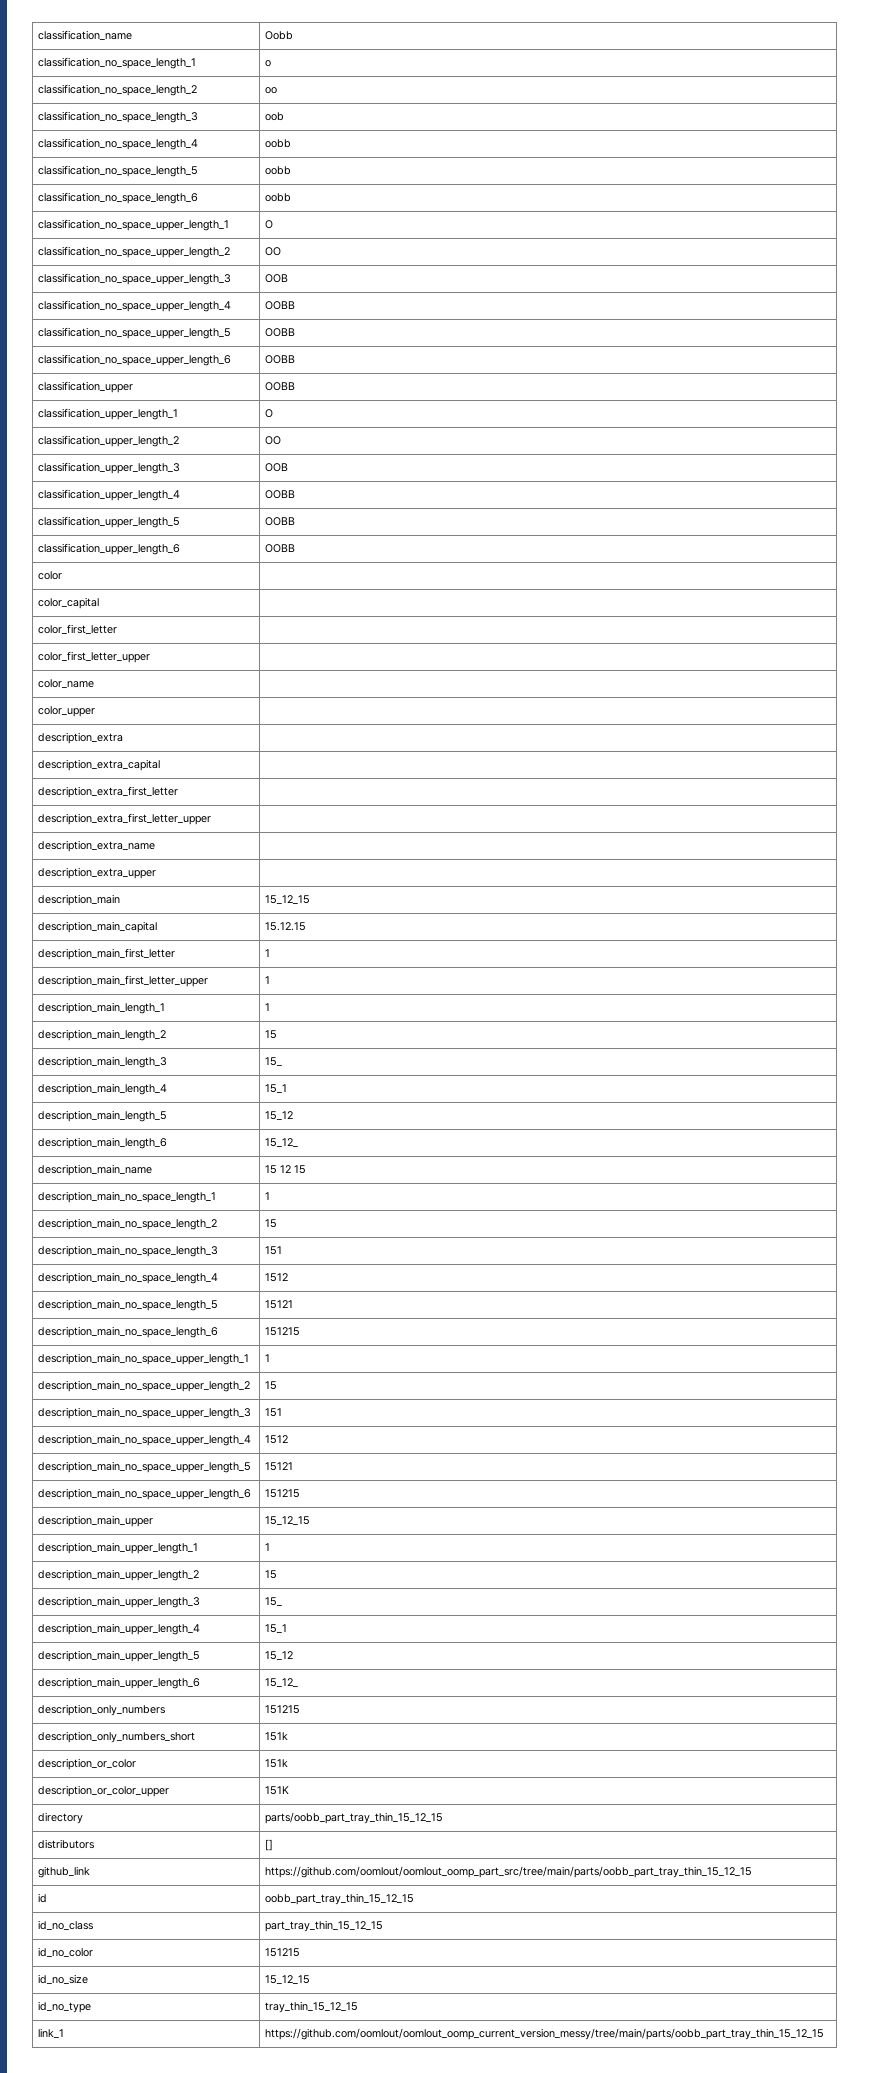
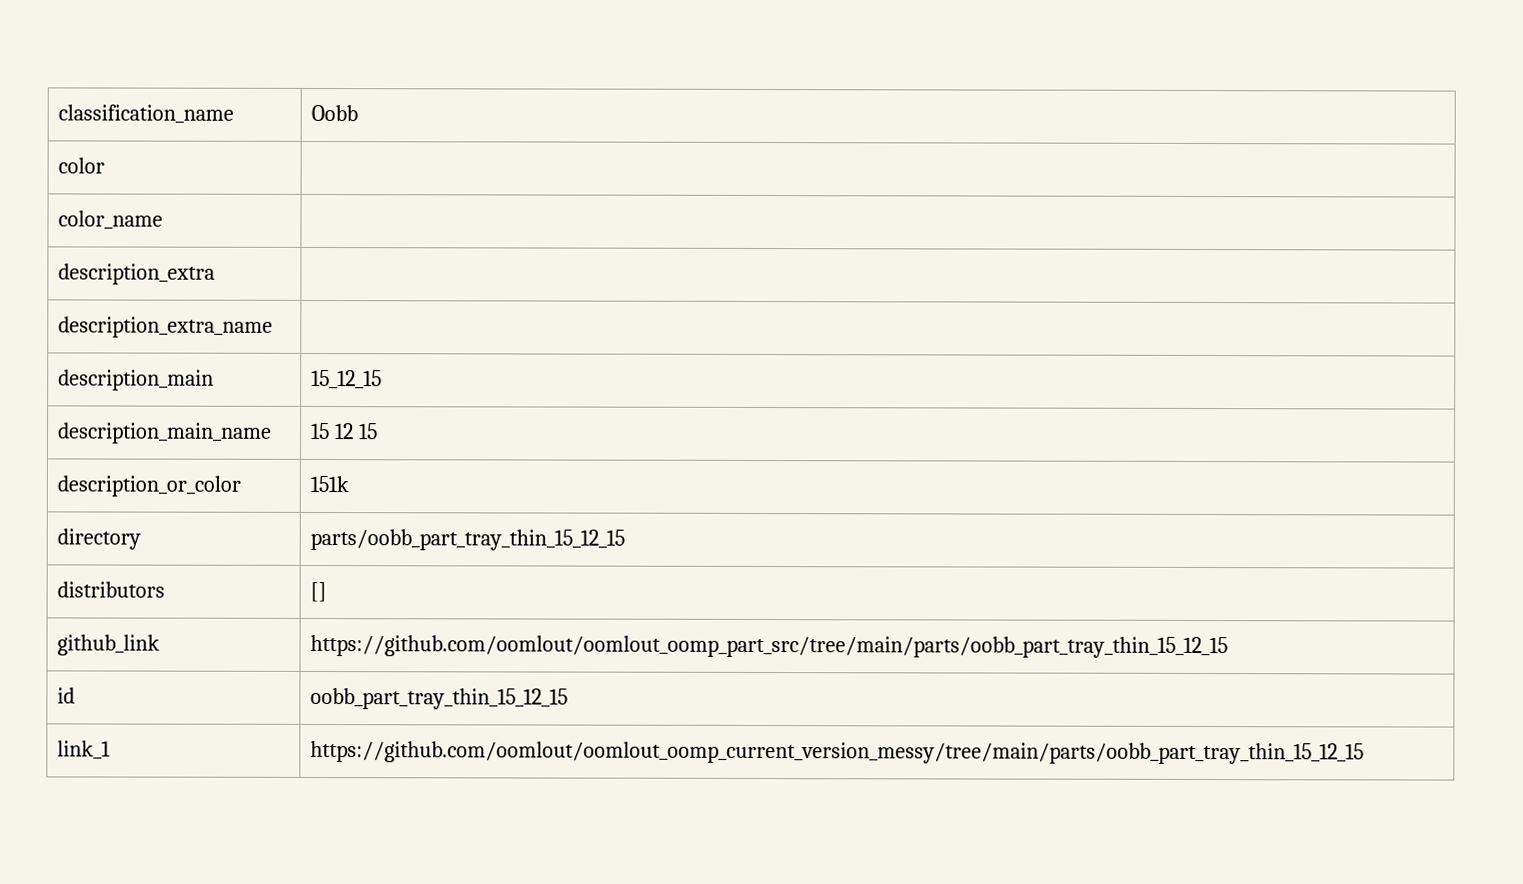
[37,57,196,69] [264,60,271,67] [37,84,197,96] [264,87,277,94] [37,111,198,123] [264,112,284,121] [37,138,198,150] [264,139,291,148] [37,165,198,177] [264,166,291,175] [37,192,198,204] [264,193,291,202] [37,219,229,231] [264,220,273,229] [37,246,230,258] [264,247,281,256] [37,273,231,285] [264,274,288,283] [37,300,231,312] [264,301,295,310] [37,327,231,339] [264,328,295,337] [37,354,231,366] [264,355,295,364] [37,381,133,393] [264,382,295,391] [37,408,178,420] [264,409,273,418] [37,435,179,447] [264,436,281,445] [37,462,180,474] [264,463,288,472] [37,489,180,501] [264,490,295,499] [37,516,180,528] [264,517,295,526] [37,543,180,555] [264,544,295,553] [37,571,62,580] [37,597,99,609] [37,624,117,634] [37,651,150,663] classification_no_space_length_1 | o // classification_no_space_length_2 | oo // classification_no_space_length_3 | oob // classification_no_space_length_4 | oobb // classification_no_space_length_5 | oobb // classification_no_space_length_6 | oobb // classification_no_space_upper_length_1 | O // classification_no_space_upper_length_2 | OO // classification_no_space_upper_length_3 | OOB // classification_no_space_upper_length_4 | OOBB // classification_no_space_upper_length_5 | OOBB // classification_no_space_upper_length_6 | OOBB // classification_upper | OOBB // classification_upper_length_1 | O // classification_upper_length_2 | OO // classification_upper_length_3 | OOB // classification_upper_length_4 | OOBB // classification_upper_length_5 | OOBB // classification_upper_length_6 | OOBB // color | // color_capital | // color_first_letter | // color_first_letter_upper -> [57,157,105,174] color
[37,706,95,717] // color_upper | -> (163, 220) none
[37,759,160,771] [37,786,178,798] [37,813,211,825] // description_extra_capital | // description_extra_first_letter | // description_extra_first_letter_upper | -> (215, 274) none
[37,867,156,879] // description_extra_upper | -> (273, 327) none
[37,921,157,933] [264,922,306,931] [37,948,175,960] [264,949,270,957] [37,975,208,987] [264,976,270,984] [37,1002,165,1014] [264,1003,270,1011] [37,1029,166,1041] [264,1030,277,1039] [37,1056,167,1068] [264,1057,282,1066] [37,1083,167,1095] [264,1084,287,1093] [37,1110,167,1122] [264,1111,293,1120] [37,1137,167,1149] [264,1138,298,1147] [37,1164,152,1176] [264,1165,306,1174] [37,1191,216,1203] [264,1192,270,1200] [37,1218,217,1230] [264,1219,277,1228] [37,1245,218,1257] [264,1246,282,1255] [37,1272,218,1284] [264,1273,288,1282] [37,1299,218,1311] [264,1300,293,1309] [37,1326,218,1338] [264,1327,300,1336] [37,1353,249,1365] [264,1354,270,1362] [37,1380,250,1392] [264,1381,277,1390] [37,1407,251,1419] [264,1408,282,1417] [37,1434,251,1446] [264,1435,288,1444] [37,1461,251,1473] [264,1462,293,1471] [37,1488,251,1500] [264,1489,300,1498] [37,1515,153,1527] [264,1516,310,1525] [37,1542,198,1554] [264,1543,270,1551] [37,1569,199,1581] [264,1570,277,1579] [37,1596,200,1608] [264,1597,282,1606] [37,1623,200,1635] [264,1624,287,1633] [37,1650,200,1662] [264,1651,293,1660] [37,1677,200,1689] [264,1678,298,1687] [37,1704,165,1716] [264,1705,300,1714] [37,1731,195,1743] [264,1732,288,1741] description_main_capital | 15.12.15 // description_main_first_letter | 1 // description_main_first_letter_upper | 1 // description_main_length_1 | 1 // description_main_length_2 | 15 // description_main_length_3 | 15_ // description_main_length_4 | 15_1 // description_main_length_5 | 15_12 // description_main_length_6 | 15_12_ // description_main_name | 15 12 15 // description_main_no_space_length_1 | 1 // description_main_no_space_length_2 | 15 // description_main_no_space_length_3 | 151 // description_main_no_space_length_4 | 1512 // description_main_no_space_length_5 | 15121 // description_main_no_space_length_6 | 151215 // description_main_no_space_upper_length_1 | 1 // description_main_no_space_upper_length_2 | 15 // description_main_no_space_upper_length_3 | 151 // description_main_no_space_upper_length_4 | 1512 // description_main_no_space_upper_length_5 | 15121 // description_main_no_space_upper_length_6 | 151215 // description_main_upper | 15_12_15 // description_main_upper_length_1 | 1 // description_main_upper_length_2 | 15 // description_main_upper_length_3 | 15_ // description_main_upper_length_4 | 15_1 // description_main_upper_length_5 | 15_12 // description_main_upper_length_6 | 15_12_ // description_only_numbers | 151215 // description_only_numbers_short | 151k -> [56,422,272,444] [310,422,378,440] description_main_name | 15 12 15
[37,1785,169,1797] [264,1786,289,1795] // description_or_color_upper | 151K -> (349, 484) none
[37,1920,93,1930] [264,1920,383,1932] [37,1947,93,1957] [264,1948,300,1957] [37,1974,88,1984] [264,1975,310,1984] [37,2001,91,2013] [264,2001,358,2013] // id_no_class | part_tray_thin_15_12_15 // id_no_color | 151215 // id_no_size | 15_12_15 // id_no_type | tray_thin_15_12_15 -> (568, 698) none

